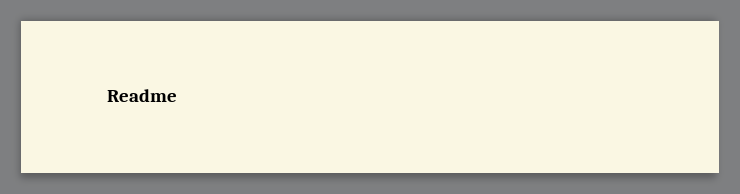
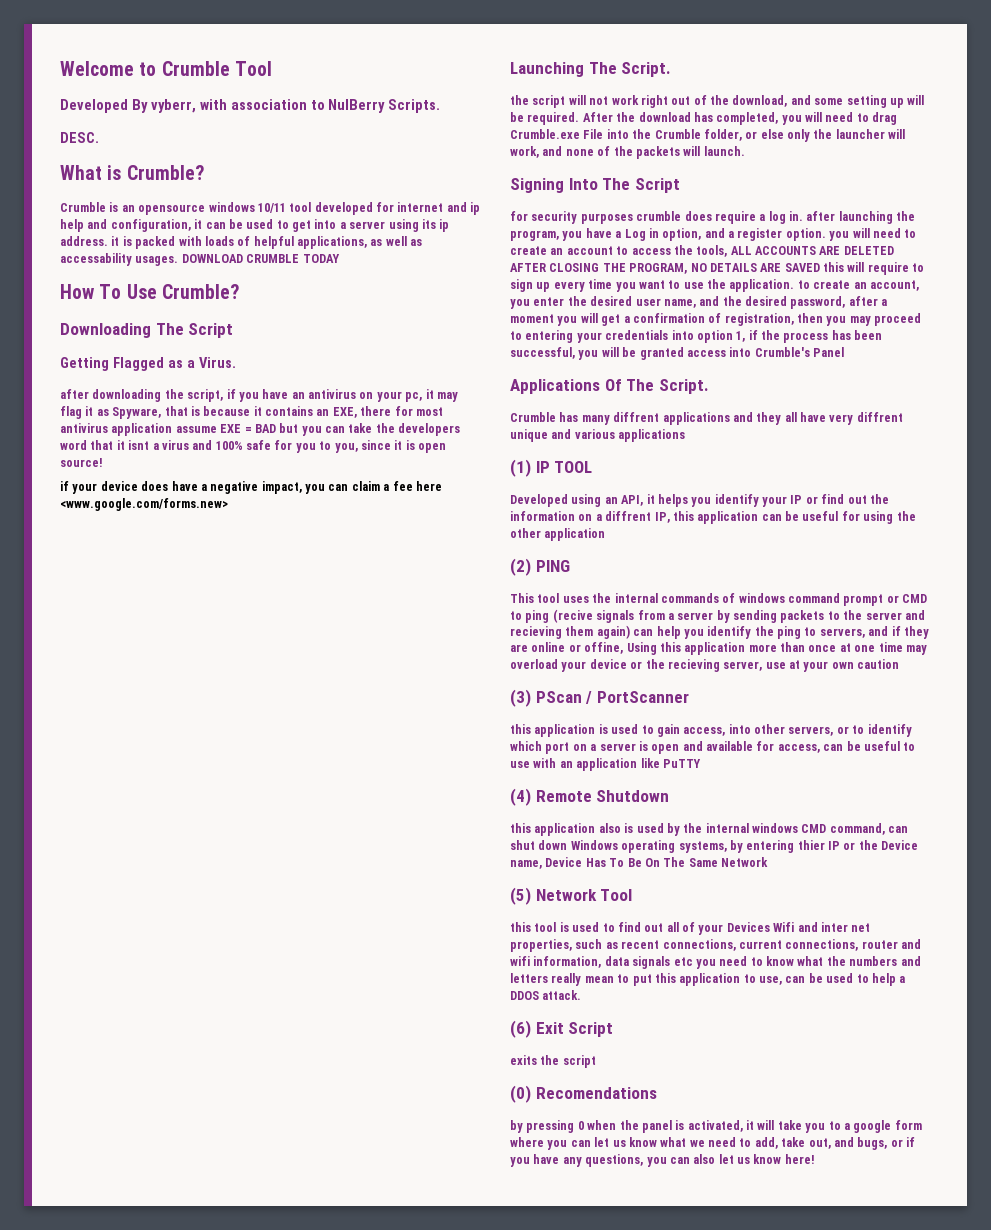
[107,89,177,102] Readme -> [60,61,272,76] [60,99,441,113] [60,132,99,143] [60,165,204,180] [60,202,481,215] [60,219,450,232] [60,236,423,249] [60,253,340,266] [60,284,239,299] [60,323,234,338] [60,357,236,371] [60,389,458,402] [60,406,443,419] [60,423,461,436] [60,440,446,453] [60,458,103,467] [60,481,442,494] [60,498,228,511] [510,62,672,77] [510,95,925,108] [510,112,898,125] [510,129,906,142] [510,146,745,159] [510,178,680,193] [510,211,916,224] [510,228,917,241] [510,245,894,257] [510,262,925,275] [510,279,919,292] [510,296,888,309] [510,313,922,326] [510,330,883,343] [510,347,844,360] [510,379,709,394] [510,412,903,425] [510,429,686,442] [510,459,593,477] [510,494,889,507] [510,511,916,524] [510,528,606,541] [510,558,570,576] [510,593,928,606] [510,609,925,623] [510,625,929,639] [510,642,927,655] [510,659,900,672] [510,689,689,707] [510,724,912,737] [510,741,916,754] [510,758,701,771] [510,788,670,806] [510,823,909,836] [510,840,919,853] [510,857,768,869] [510,887,633,905] [510,922,871,935] [510,939,921,952] [510,956,921,969] [510,973,906,986] [510,990,582,1000] [510,1020,614,1038] [510,1055,596,1068] [510,1085,657,1103] [510,1120,922,1133] [510,1137,915,1150] [510,1154,815,1167] Welcome to Crumble Tool // Developed By vyberr, with association to NulBerry Scripts. // DESC. // What is Crumble? // Crumble is an opensource windows 10/11 tool developed for internet and ip help and configuration, it can be used to get into a server using its ip address. it is packed with loads of helpful applications, as well as accessability usages. DOWNLOAD CRUMBLE TODAY // How To Use Crumble? // Downloading The Script // Getting Flagged as a Virus. // after downloading the script, if you have an antivirus on your pc, it may flag it as Spyware, that is because it contains an EXE, there for most antivirus application assume EXE = BAD but you can take the developers word that it isnt a virus and 100% safe for you to you, since it is open source! // if your device does have a negative impact, you can claim a fee here <www.google.com/forms.new> // Launching The Script. // the script will not work right out of the download, and some setting up will be required. After the download has completed, you will need to drag Crumble.exe File into the Crumble folder, or else only the launcher will work, and none of the packets will launch. // Signing Into The Script // for security purposes crumble does require a log in. after launching the program, you have a Log in option, and a register option. you will need to create an account to access the tools, ALL ACCOUNTS ARE DELETED AFTER CLOSING THE PROGRAM, NO DETAILS ARE SAVED this will require to sign up every time you want to use the application. to create an account, you enter the desired user name, and the desired password, after a moment you will get a confirmation of registration, then you may proceed to entering your credentials into option 1, if the process has been successful, you will be granted access into Crumble's Panel // Applications Of The Script. // Crumble has many diffrent applications and they all have very diffrent unique and various applications // (1) IP TOOL // Developed using an API, it helps you identify your IP or find out the information on a diffrent IP, this application can be useful for using the other application // (2) PING // This tool uses the internal commands of windows command prompt or CMD to ping (recive signals from a server by sending packets to the server and recieving them again) can help you identify the ping to servers, and if they are online or offine, Using this application more than once at one time may overload your device or the recieving server, use at your own caution // (3) PScan / PortScanner // this application is used to gain access, into other servers, or to identify which port on a server is open and available for access, can be useful to use with an application like PuTTY // (4) Remote Shutdown // this application also is used by the internal windows CMD command, can shut down Windows operating systems, by entering thier IP or the Device name, Device Has To Be On The Same Network // (5) Network Tool // this tool is used to find out all of your Devices Wifi and inter net properties, such as recent connections, current connections, router and wifi information, data signals etc you need to know what the numbers and letters really mean to put this application to use, can be used to help a DDOS attack. // (6) Exit Script // exits the script // (0) Recomendations // by pressing 0 when the panel is activated, it will take you to a google form where you can let us know what we need to add, take out, and bugs, or if you have any questions, you can also let us know here!

